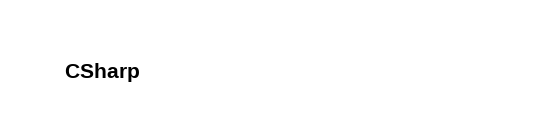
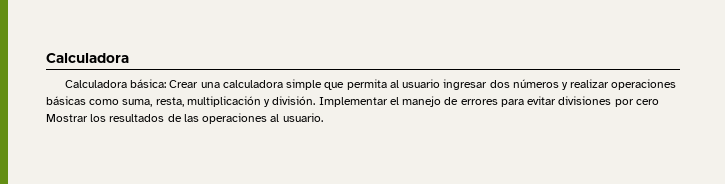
[65,63,140,82] CSharp -> [46,53,129,63] [64,79,677,90] [46,96,659,107] [46,113,323,124] Calculadora // Calculadora básica: Crear una calculadora simple que permita al usuario ingresar dos números y realizar operaciones básicas como suma, resta, multiplicación y división. Implementar el manejo de errores para evitar divisiones por cero Mostrar los resultados de las operaciones al usuario.

